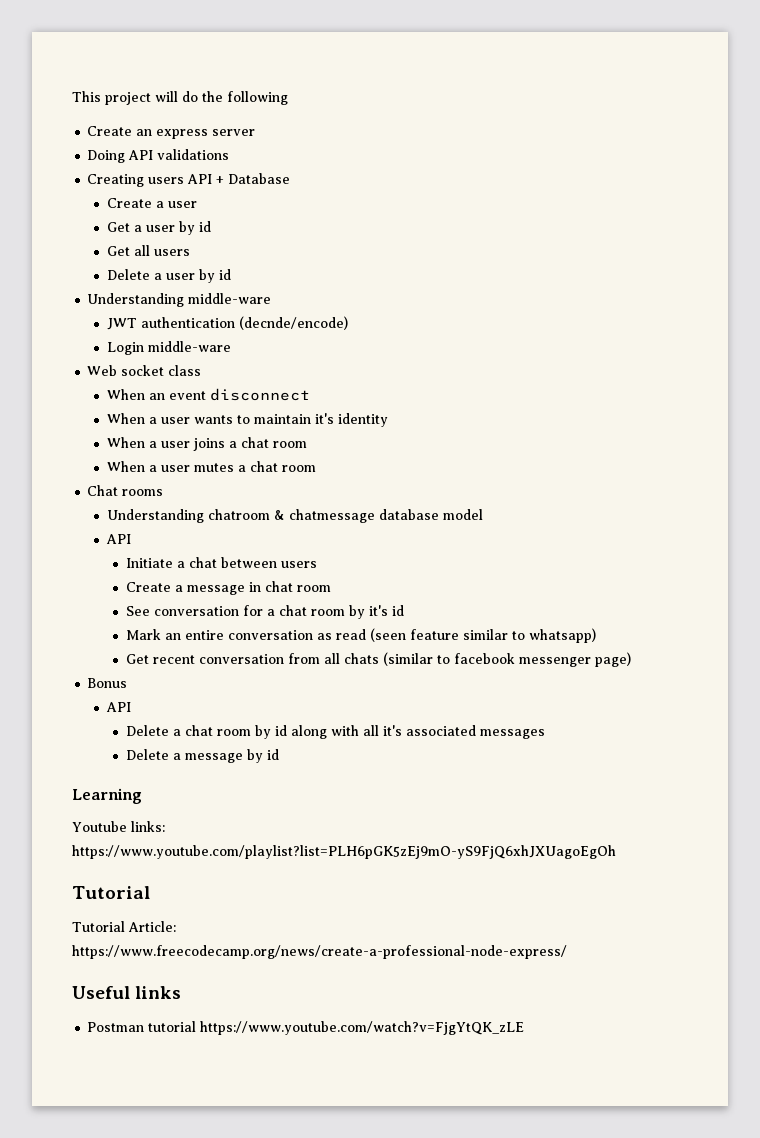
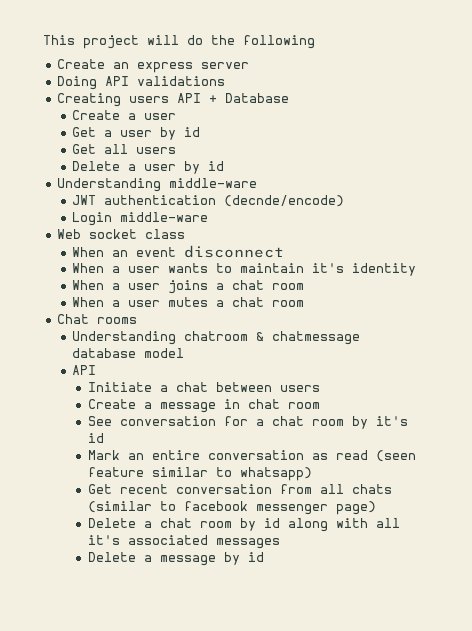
[87,678,128,688] [105,702,131,712] // Bonus // API -> (376, 508) none
[72,788,142,804] [72,821,165,832] [72,845,616,859] [72,886,150,899] [72,921,176,932] [72,945,567,959] [72,986,182,999] [87,1021,525,1035] // Learning // Youtube links: https://www.youtube.com/playlist?list=PLH6pGK5zEj9mO-yS9FjQ6xhJXUagoEgOh // Tutorial // Tutorial Article: https://www.freecodecamp.org/news/create-a-professional-node-express/ // Useful links // Postman tutorial https://www.youtube.com/watch?v=FjgYtQK_zLE -> (264, 557) none

